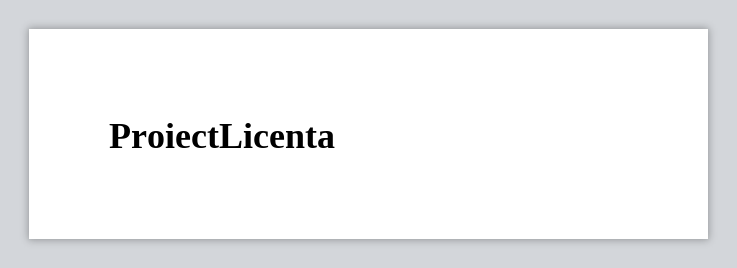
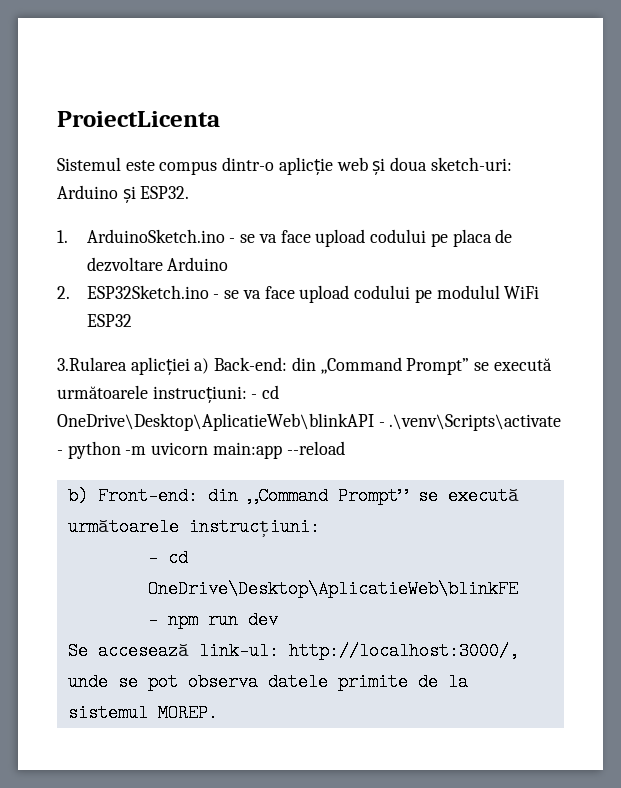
(335, 135) none -> [57,157,512,175] [57,185,190,203] [57,229,513,247] [86,257,229,272] [57,285,540,303] [86,314,132,327] [57,357,552,375] [57,385,280,403] [57,413,562,431] [57,441,345,459] [67,487,519,505] [67,518,320,537] [147,549,188,567] [147,580,518,598] [147,611,278,629] [67,642,519,660] [67,673,468,691] [67,704,218,722] // Sistemul este compus dintr-o aplicție web și doua sketch-uri: Arduino și ESP32. // 1. ArduinoSketch.ino - se va face upload codului pe placa de dezvoltare Arduino // 2. ESP32Sketch.ino - se va face upload codului pe modulul WiFi ESP32 // 3.Rularea aplicției a) Back-end: din „Command Prompt” se execută următoarele instrucțiuni: - cd OneDrive\Desktop\AplicatieWeb\blinkAPI - .\venv\Scripts\activate - python -m uvicorn main:app --reload // b) Front-end: din „Command Prompt” se execută următoarele instrucțiuni: // - cd OneDrive\Desktop\AplicatieWeb\blinkFE // - npm run dev // Se accesează link-ul: http://localhost:3000/, unde se pot observa datele primite de la sistemul MOREP.

